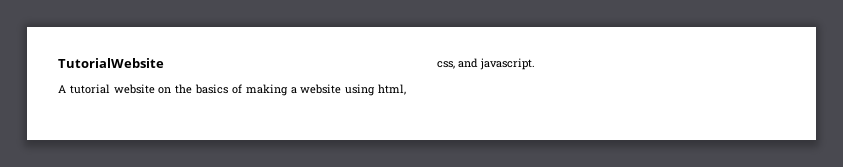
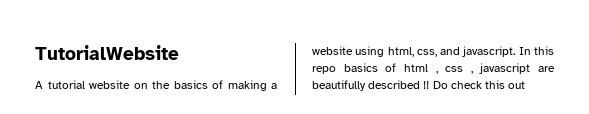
(535, 64) none -> [518,46,554,55] [312,63,555,74] [312,80,526,91] In this repo basics of html , css , javascript are beautifully described !! Do check this out

